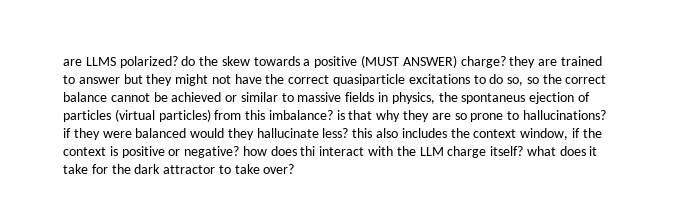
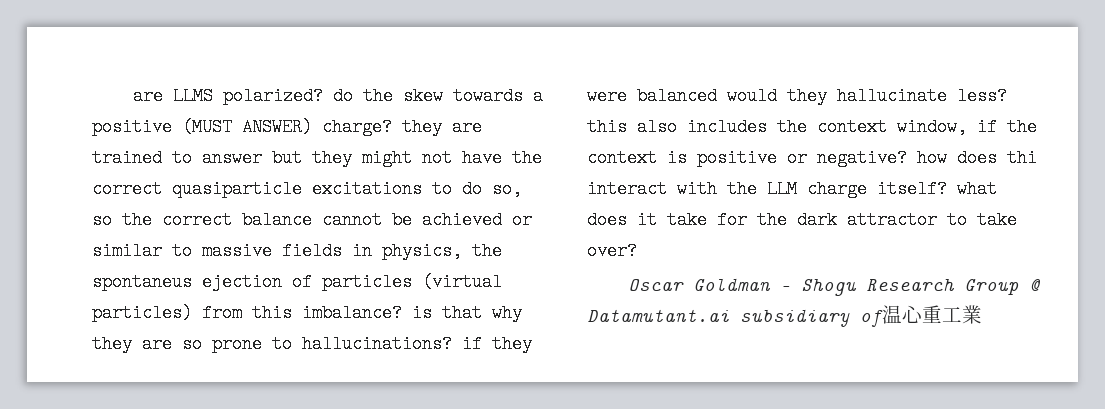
(295, 169) none -> [627,278,1040,296] [587,305,982,327] // Oscar Goldman — Shogu Research Group @ Datamutant.ai subsidiary of温心重工業

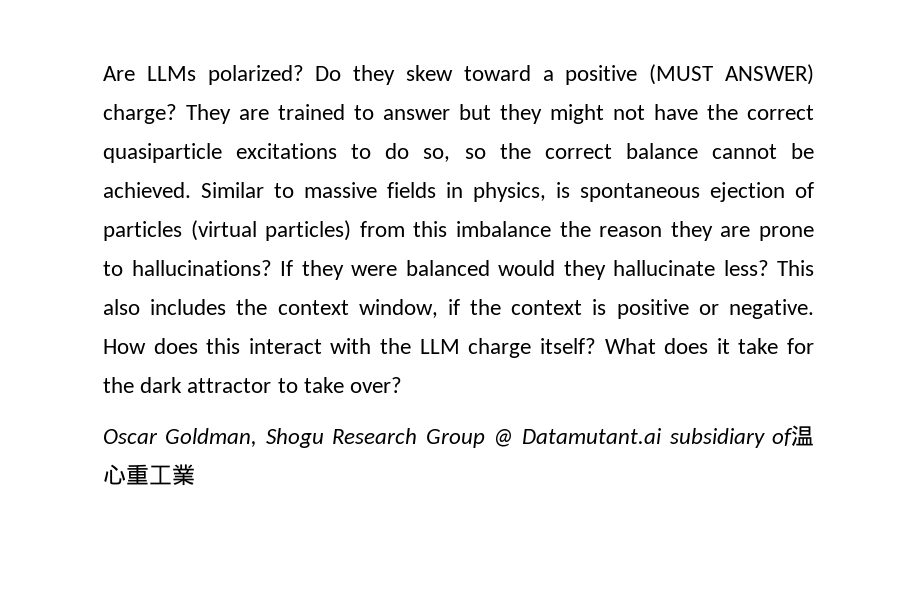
[132,87,523,105] are LLMS polarized? do the skew towards -> [103,65,531,85] Are LLMs polarized? Do they skew toward
[402,118,442,136] they -> [186,104,231,124] They
[422,211,532,229] [92,242,162,260] achieved or similar -> [103,182,264,198] achieved. Similar
[472,242,502,260] [92,273,192,291] the spontaneus -> [556,182,700,202] is spontaneous
[302,304,522,322] [92,335,202,353] imbalance? is that why they are so -> [456,221,751,241] imbalance the reason they are
[462,335,482,353] if -> [280,260,293,276] If
[587,118,627,136] this -> [777,260,814,276] This
[817,149,1037,167] negative? how does thi -> [728,299,814,319] [103,338,241,354] negative. How does this
[957,180,997,198] what -> [604,338,656,354] What
[692,278,791,291] Goldman — -> [165,428,258,447] Goldman,

